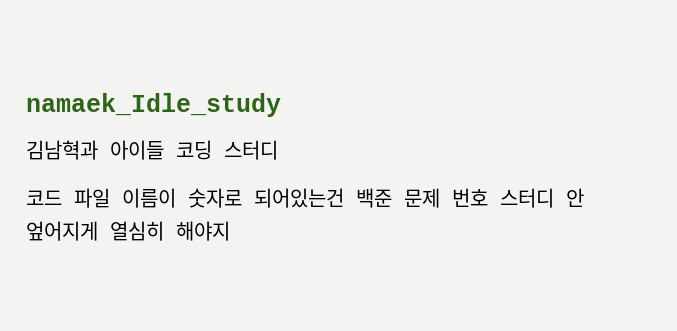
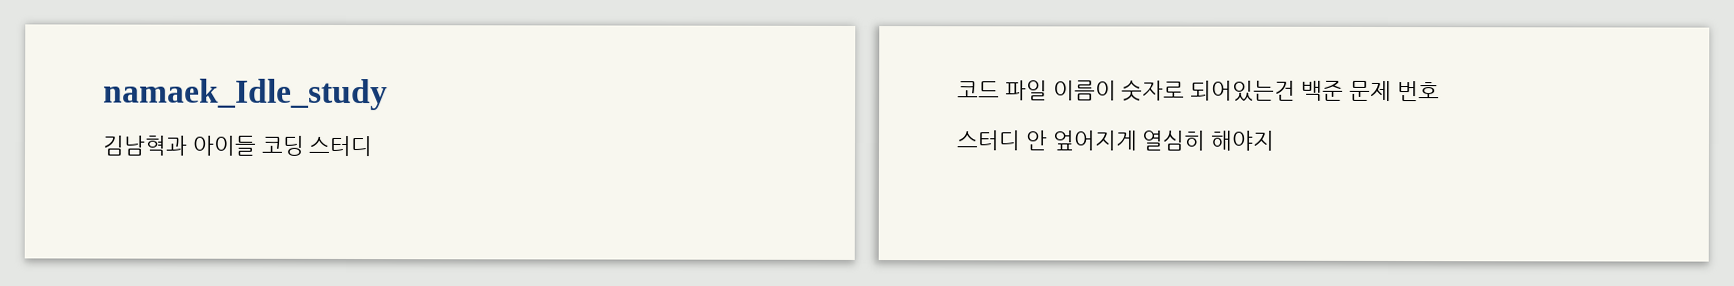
(488, 197) none -> (1440, 91) //

